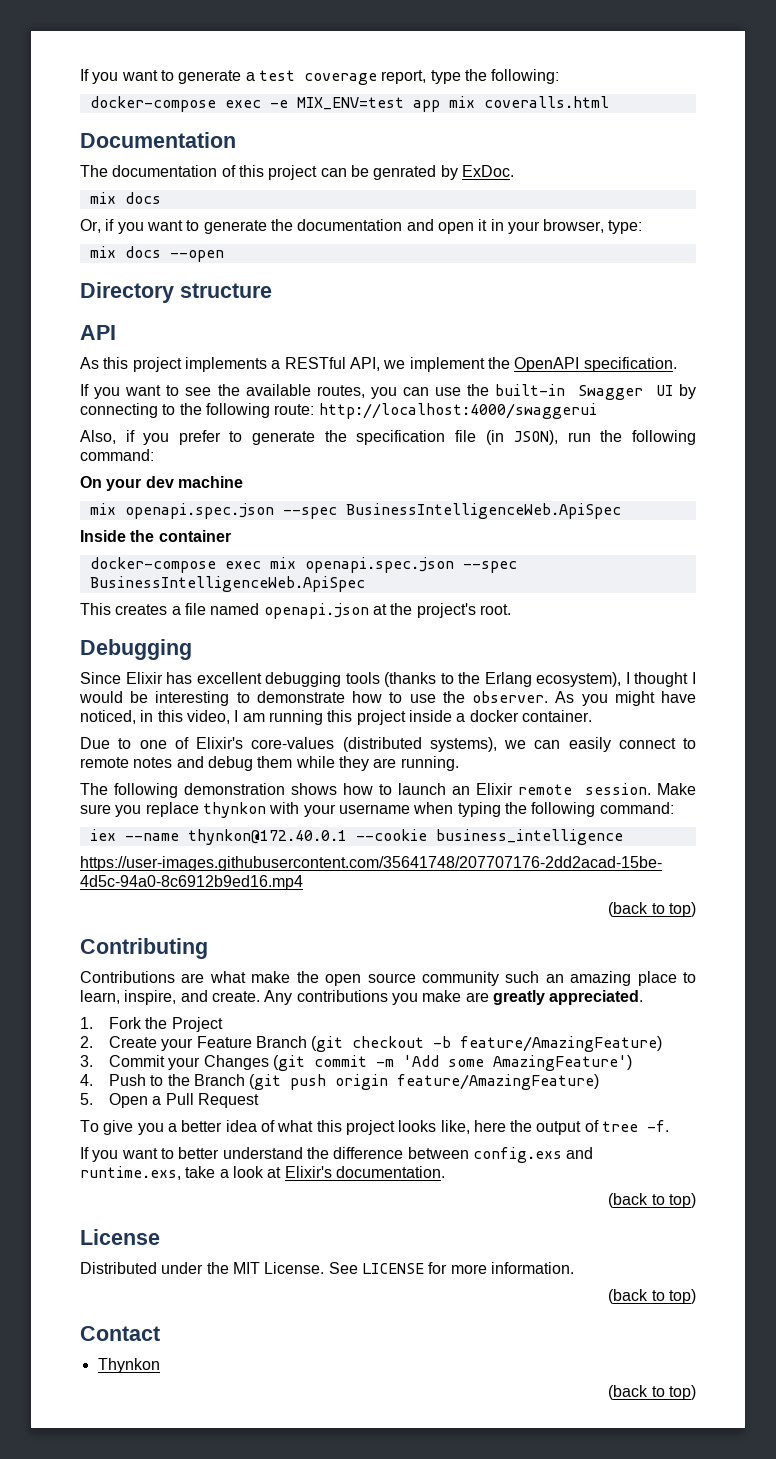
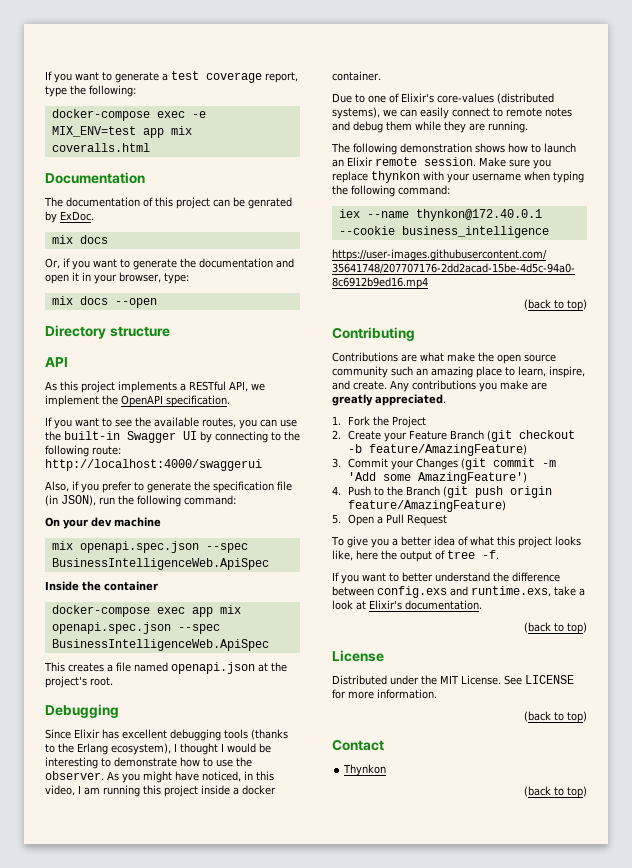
(261, 565) none -> [191,607,213,617] app

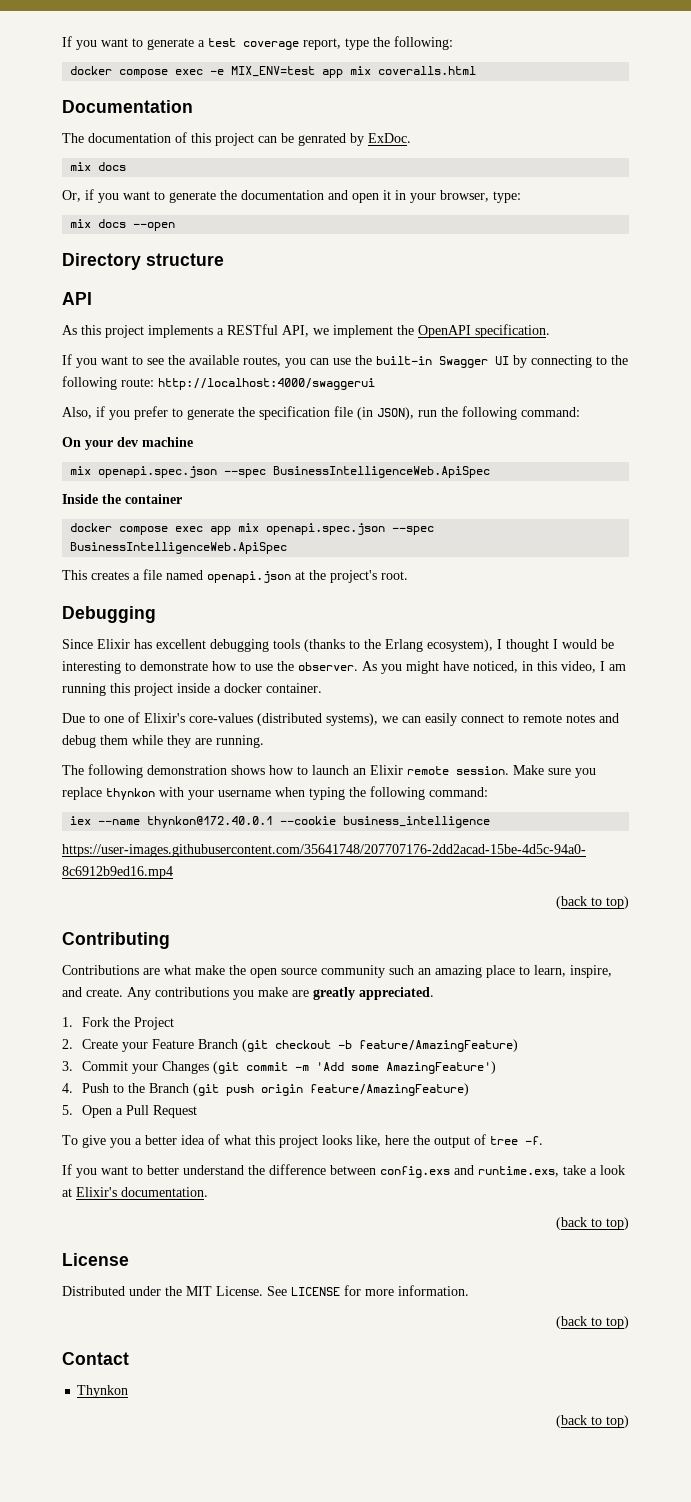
[51,109,150,121] docker-compose -> [70,66,169,78] docker compose
[51,605,150,617] docker-compose -> [70,523,169,535] docker compose

